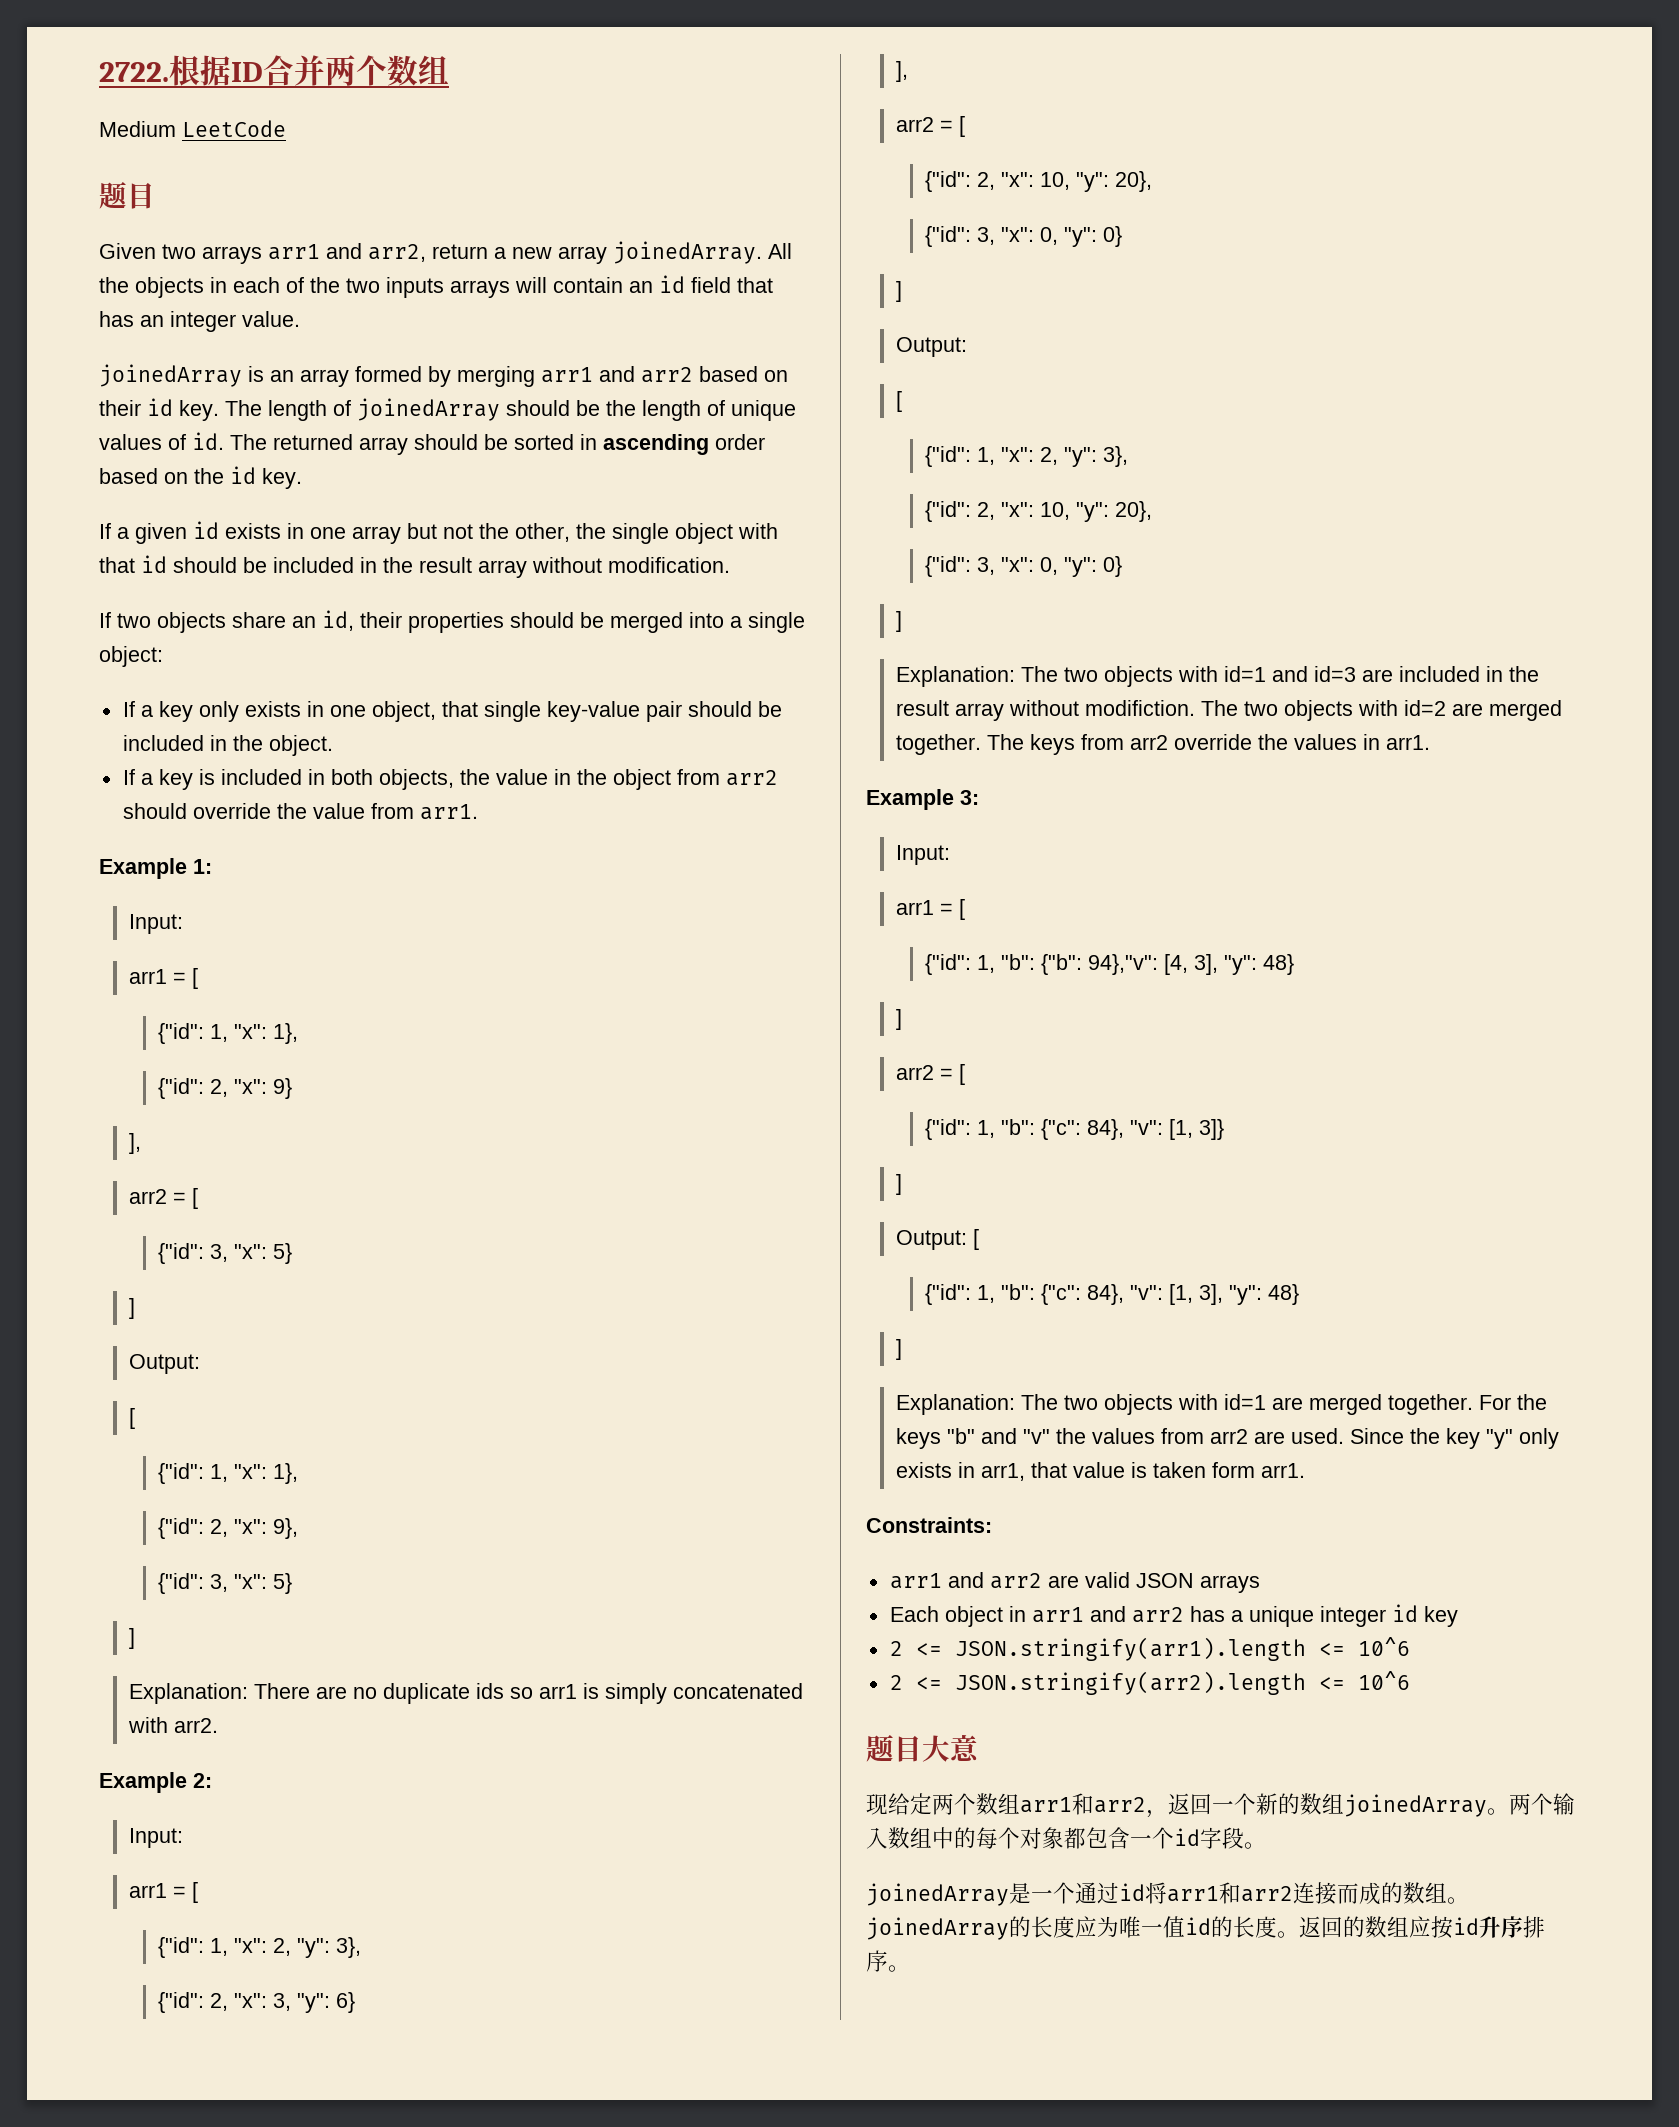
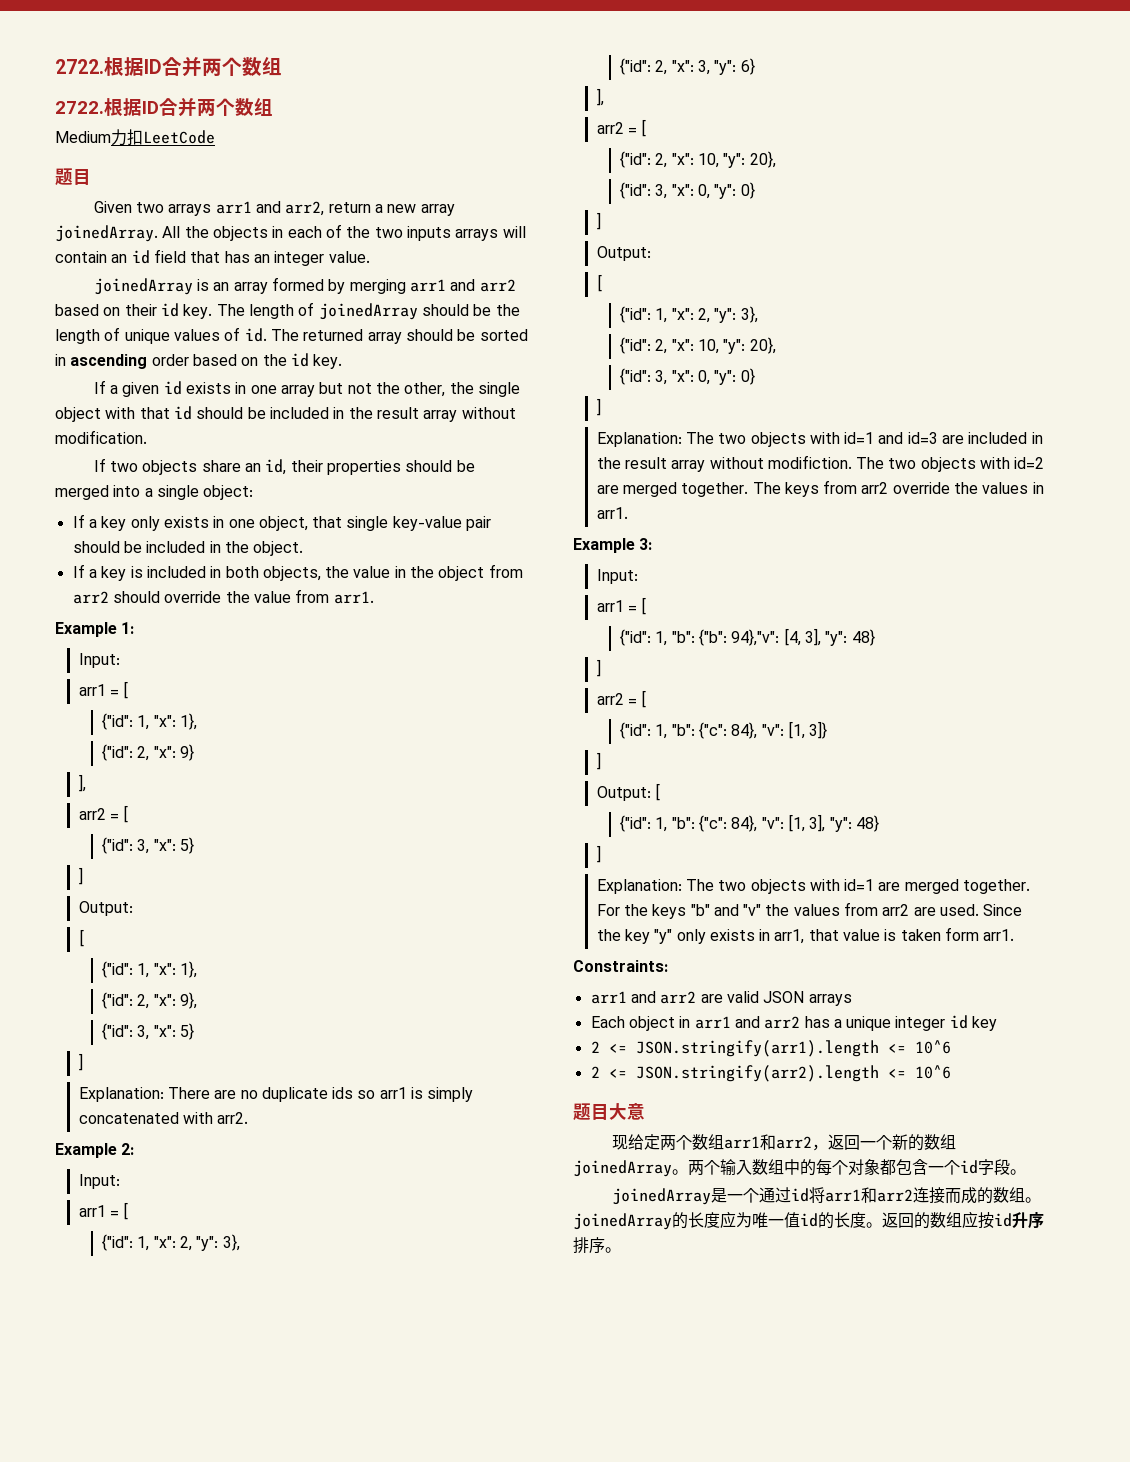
[99,55,449,86] 2722.根据ID合并两个数组 -> [55,56,282,77] [55,97,273,117] 2722.根据ID合并两个数组 // 2722.根据ID合并两个数组
(176, 129) none -> [111,129,143,146] 力扣

